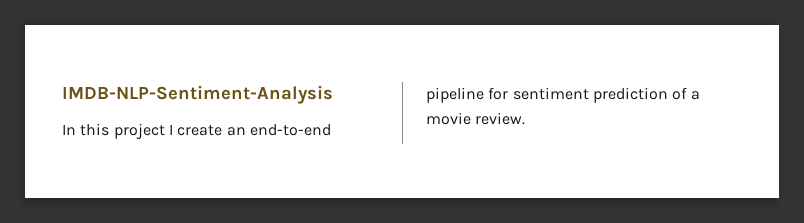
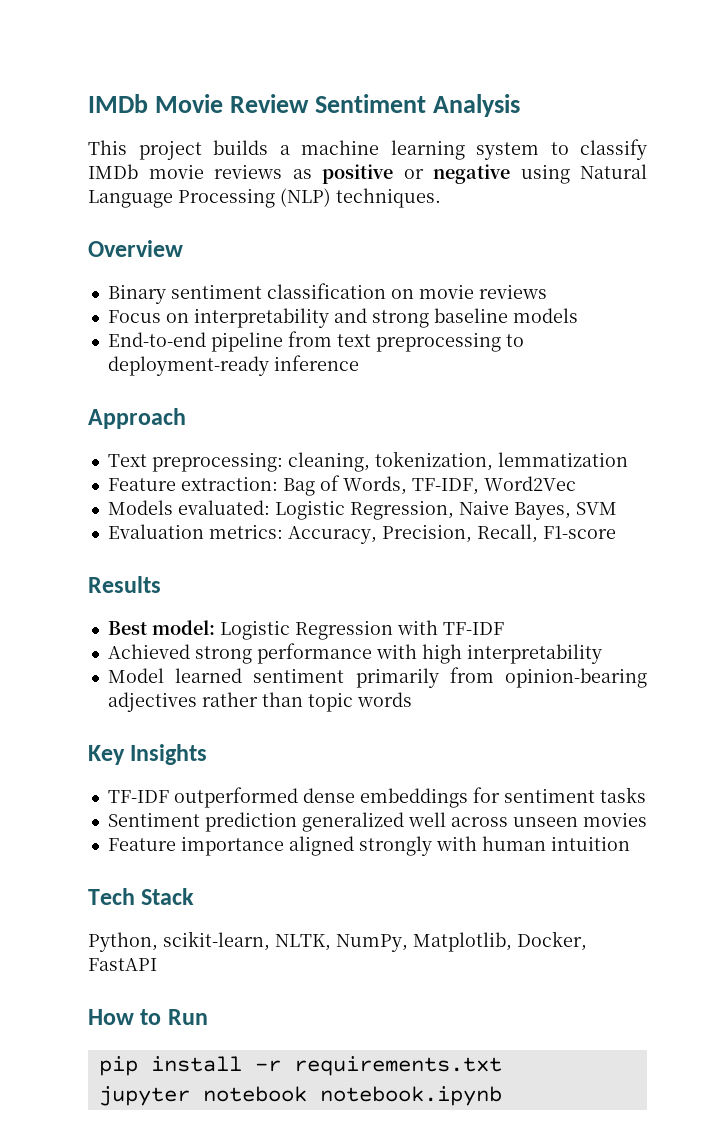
[62,85,333,104] [62,123,331,139] [426,87,700,103] [426,112,526,125] IMDB-NLP-Sentiment-Analysis // In this project I create an end-to-end pipeline for sentiment prediction of a movie review. -> [88,94,520,117] [88,139,647,160] [88,164,647,184] [88,188,441,208] [88,240,183,257] [107,283,547,304] [107,308,578,328] [107,331,524,352] [107,355,359,376] [88,408,186,429] [107,451,628,472] [107,475,576,496] [107,500,617,520] [107,524,616,544] [88,576,161,593] [107,620,504,640] [107,643,602,664] [107,667,647,688] [107,692,412,712] [88,744,208,765] [107,787,646,808] [107,812,647,832] [107,836,630,856] [88,888,195,905] [88,931,587,952] [88,958,157,971] [88,1009,208,1025] [98,1056,502,1076] [98,1086,502,1106] IMDb Movie Review Sentiment Analysis // This project builds a machine learning system to classify IMDb movie reviews as positive or negative using Natural Language Processing (NLP) techniques. // Overview // Binary sentiment classification on movie reviews // Focus on interpretability and strong baseline models // End-to-end pipeline from text preprocessing to deployment-ready inference // Approach // Text preprocessing: cleaning, tokenization, lemmatization // Feature extraction: Bag of Words, TF-IDF, Word2Vec // Models evaluated: Logistic Regression, Naive Bayes, SVM // Evaluation metrics: Accuracy, Precision, Recall, F1-score // Results // Best model: Logistic Regression with TF-IDF // Achieved strong performance with high interpretability // Model learned sentiment primarily from opinion-bearing adjectives rather than topic words // Key Insights // TF-IDF outperformed dense embeddings for sentiment tasks // Sentiment prediction generalized well across unseen movies // Feature importance aligned strongly with human intuition // Tech Stack // Python, scikit-learn, NLTK, NumPy, Matplotlib, Docker, FastAPI // How to Run // pip install -r requirements.txt // jupyter notebook notebook.ipynb

